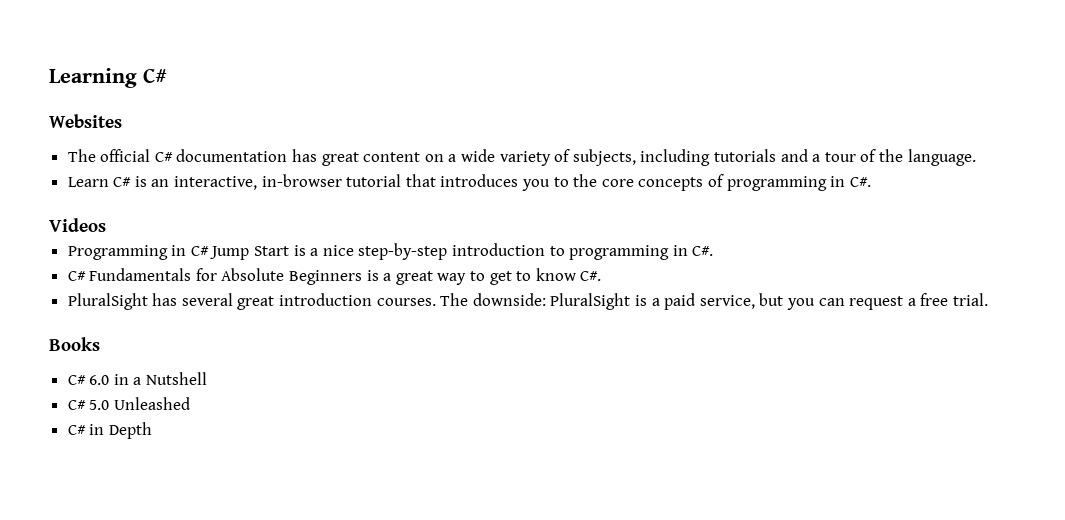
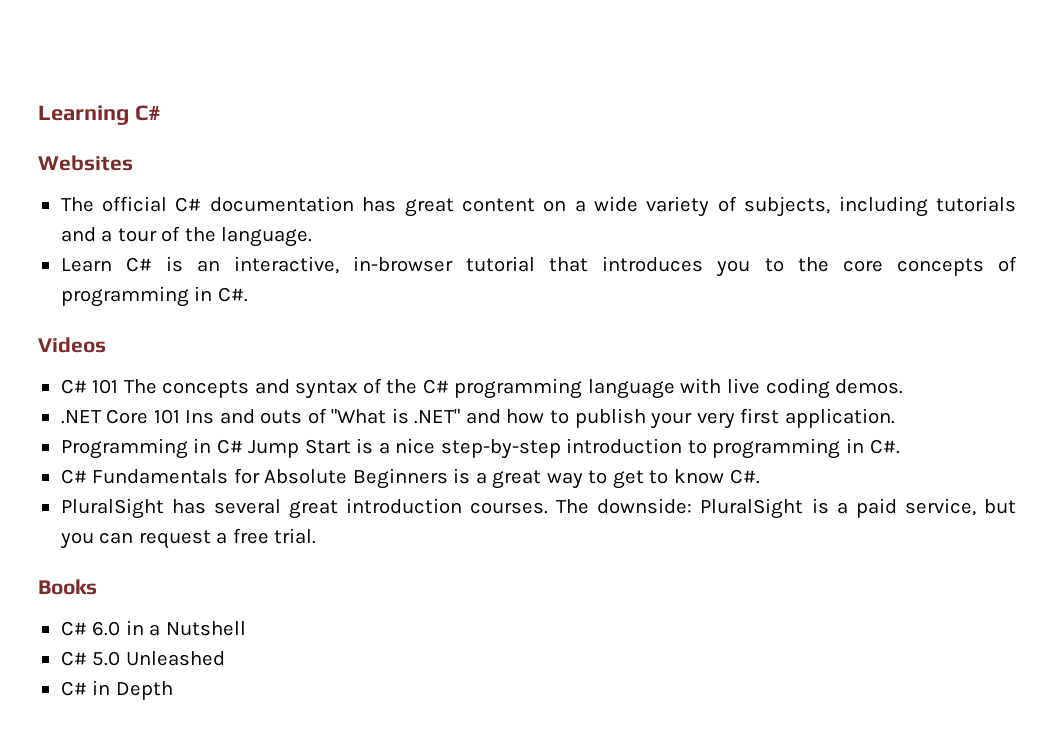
(106, 225) none -> [60,378,904,399] [60,408,895,429] // C# 101 The concepts and syntax of the C# programming language with live coding demos. // .NET Core 101 Ins and outs of "What is .NET" and how to publish your very first application.

